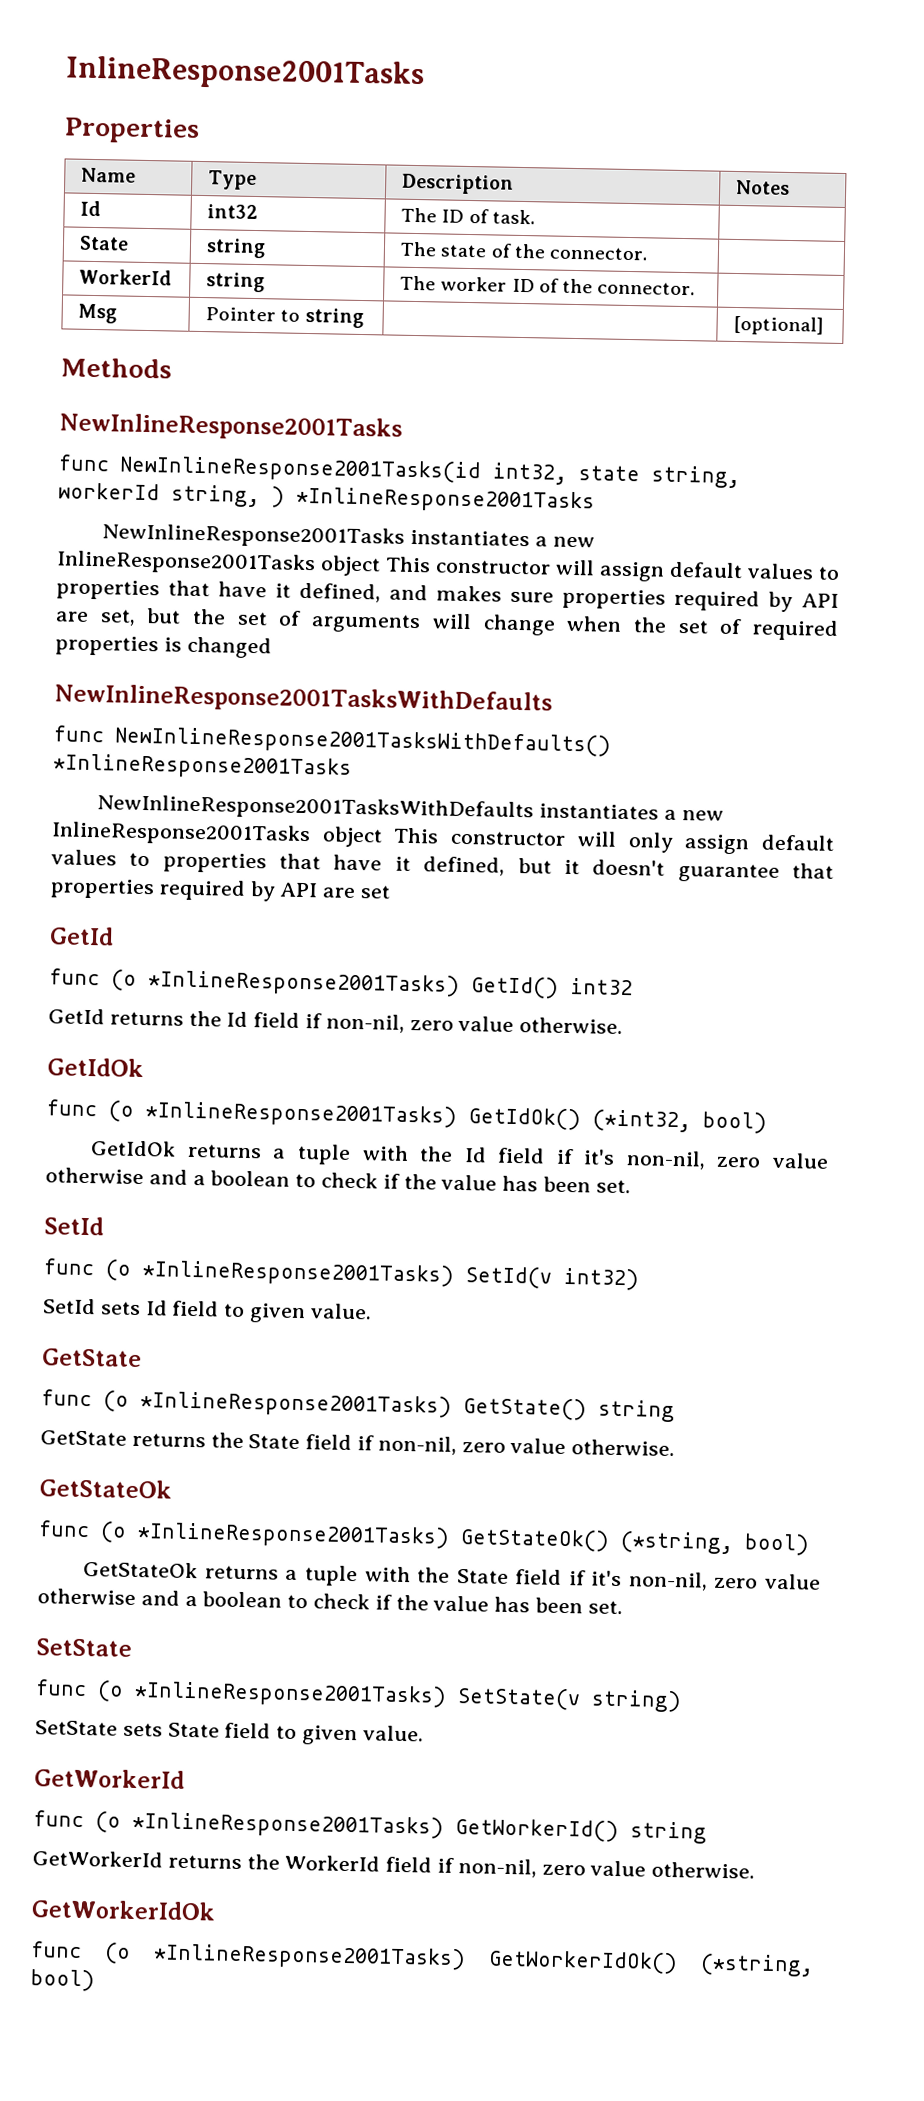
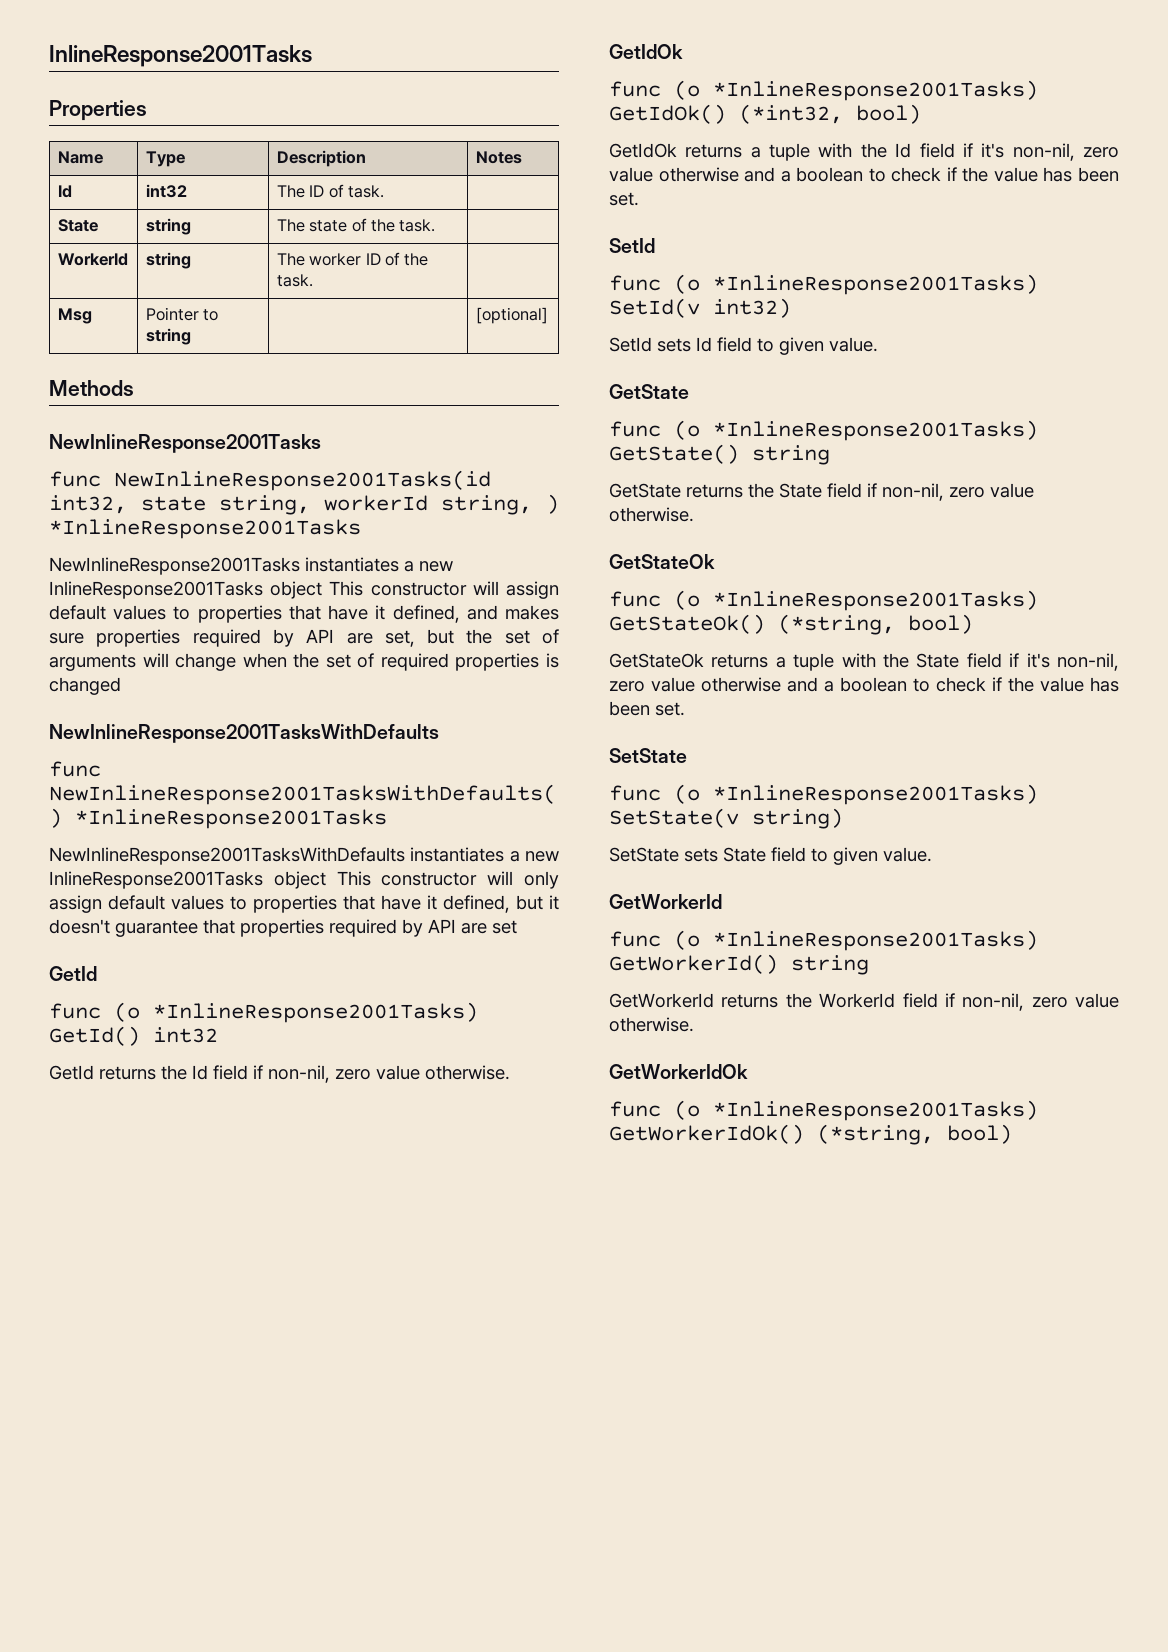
[549,246,649,261] connector. -> [399,219,436,232] task.
[597,281,696,296] connector. -> [276,274,313,287] task.

